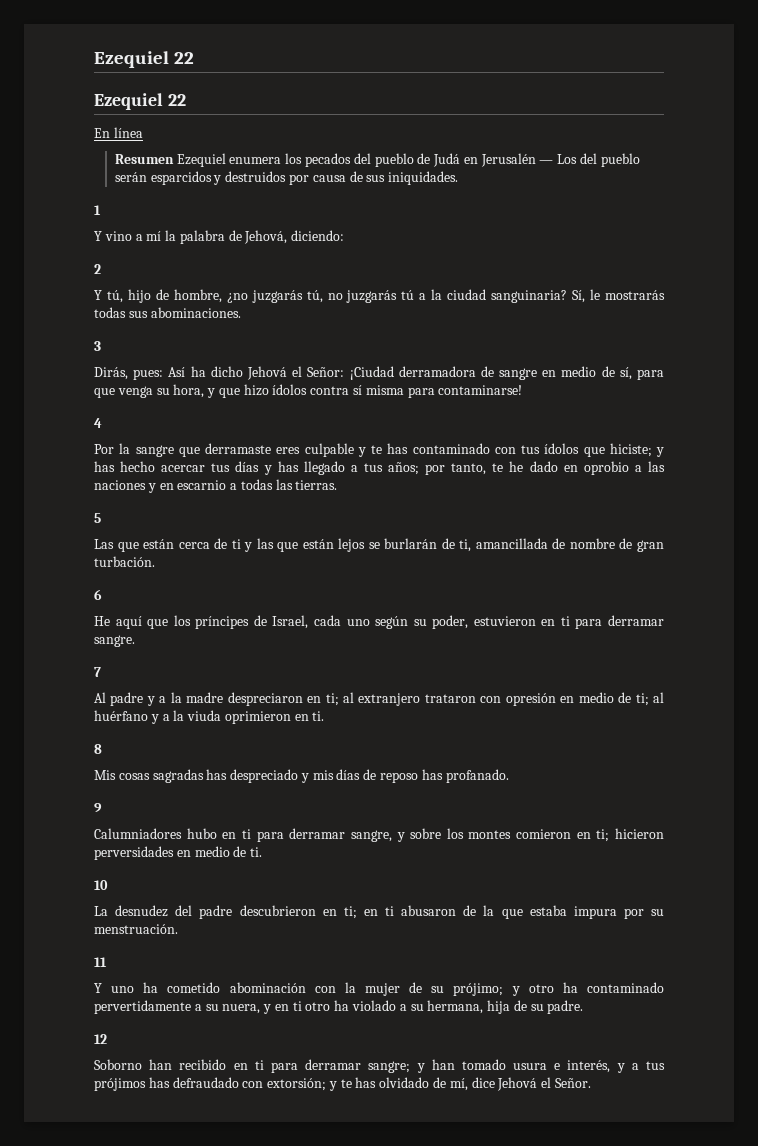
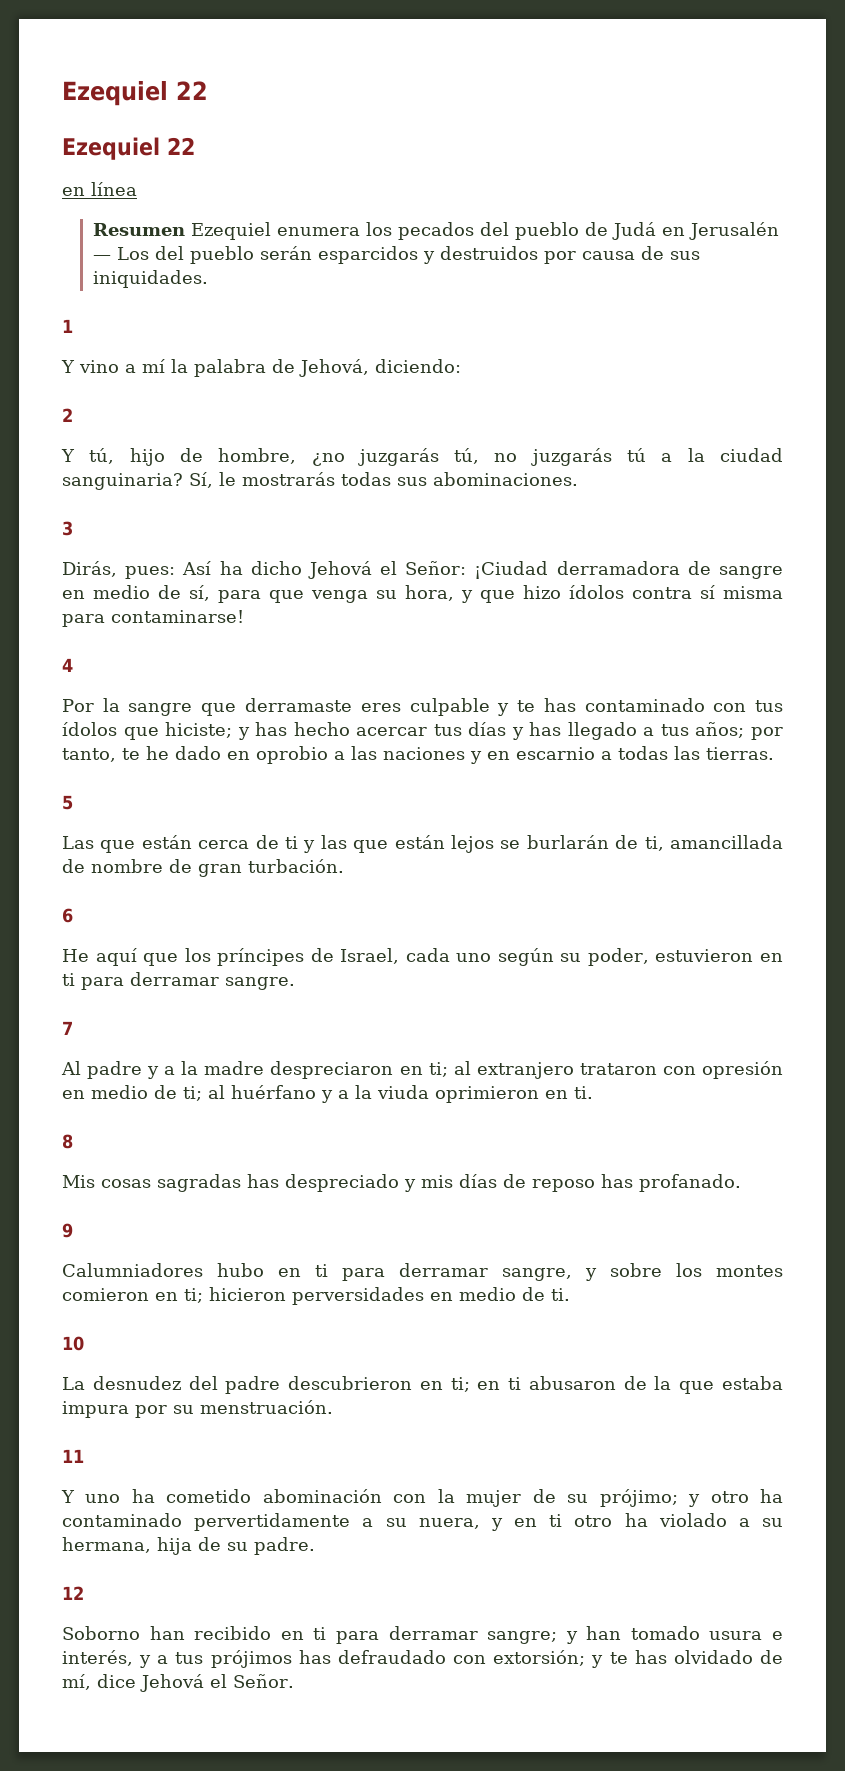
[94,128,110,138] En -> [62,187,85,196] en

